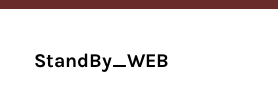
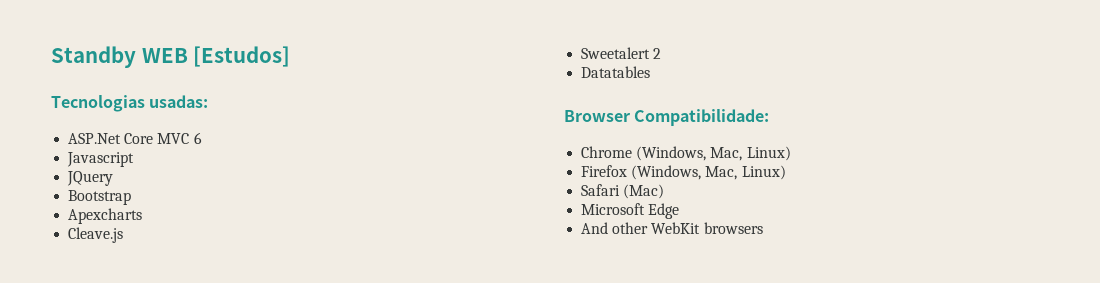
[34,53,169,72] StandBy_WEB -> [51,46,291,68] [51,95,209,112] [68,132,202,144] [67,152,135,167] [67,171,114,186] [68,190,132,205] [68,208,143,224] [68,227,124,243] [581,47,662,59] [581,66,651,78] [564,109,770,126] [581,146,791,161] [581,165,786,180] [581,184,665,199] [581,203,680,219] [581,222,763,234] Standby WEB [Estudos] // Tecnologias usadas: // ASP.Net Core MVC 6 // Javascript // JQuery // Bootstrap // Apexcharts // Cleave.js // Sweetalert 2 // Datatables // Browser Compatibilidade: // Chrome (Windows, Mac, Linux) // Firefox (Windows, Mac, Linux) // Safari (Mac) // Microsoft Edge // And other WebKit browsers

